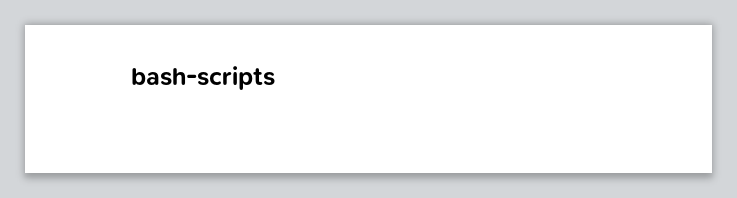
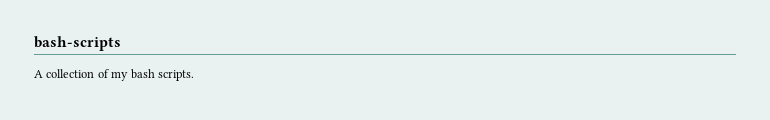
(275, 78) none -> [34,69,194,81] // A collection of my bash scripts.

